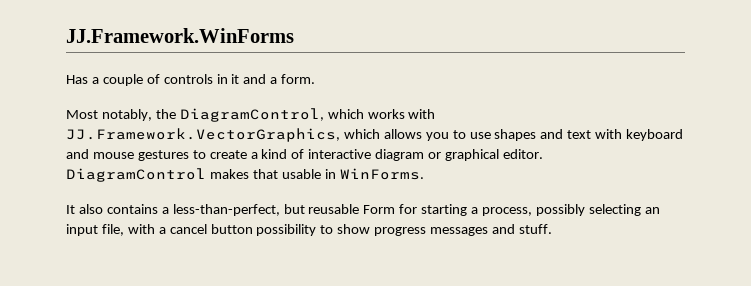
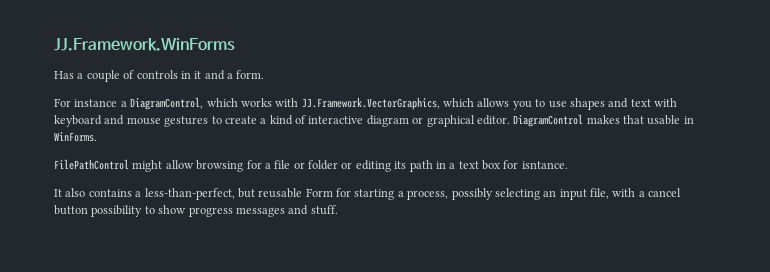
[66,109,176,121] Most notably, the -> [54,98,127,107] For instance a
(424, 174) none -> [54,159,568,172] // FilePathControl might allow browsing for a file or folder or editing its path in a text box for isntance.

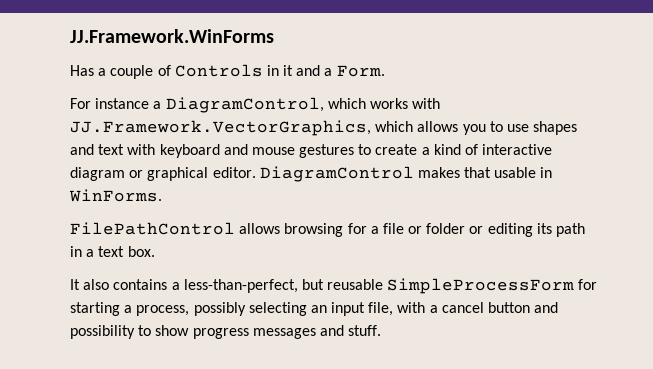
[136,70,178,79] controls -> [174,64,263,77] Controls
[236,70,265,79] form. -> [336,65,385,77] Form.
[132,160,194,172] might allow -> [239,223,281,234] allows
[482,160,568,170] box for isntance. -> [127,246,155,257] box.
[305,188,333,197] Form -> [387,278,575,294] SimpleProcessForm
(88, 210) none -> [534,302,559,313] and

